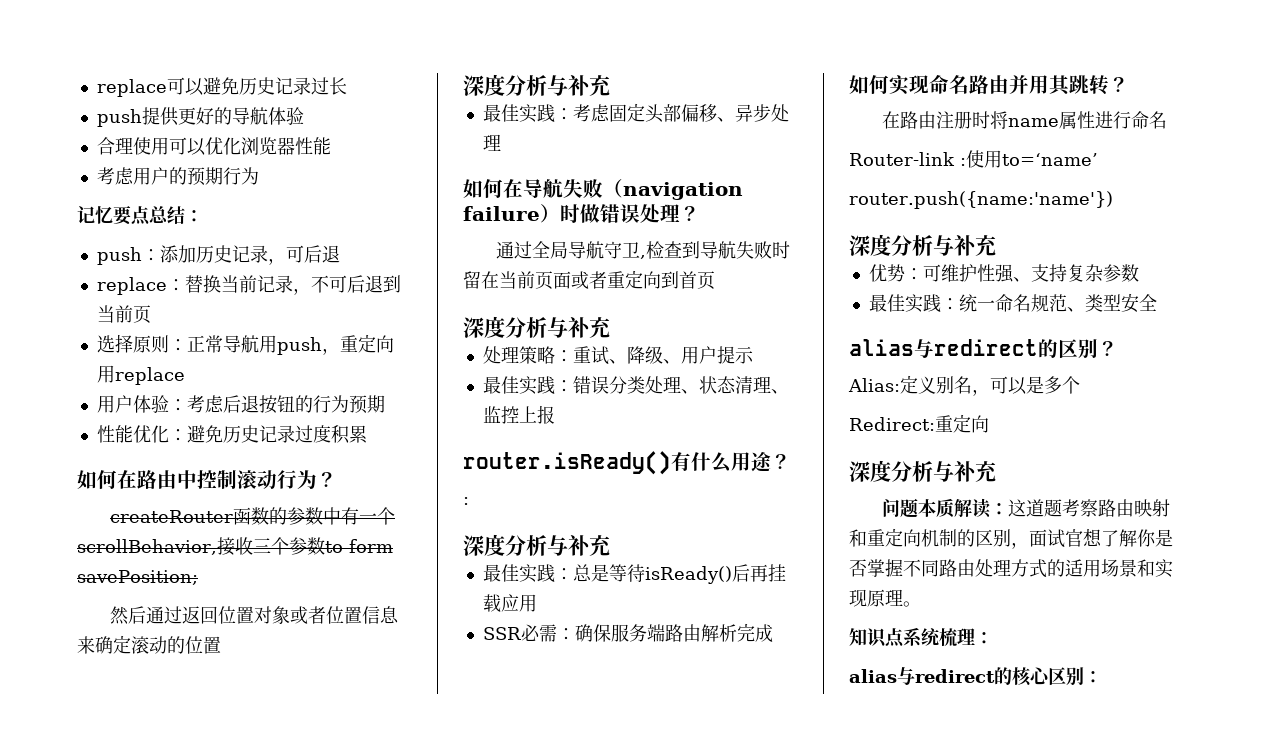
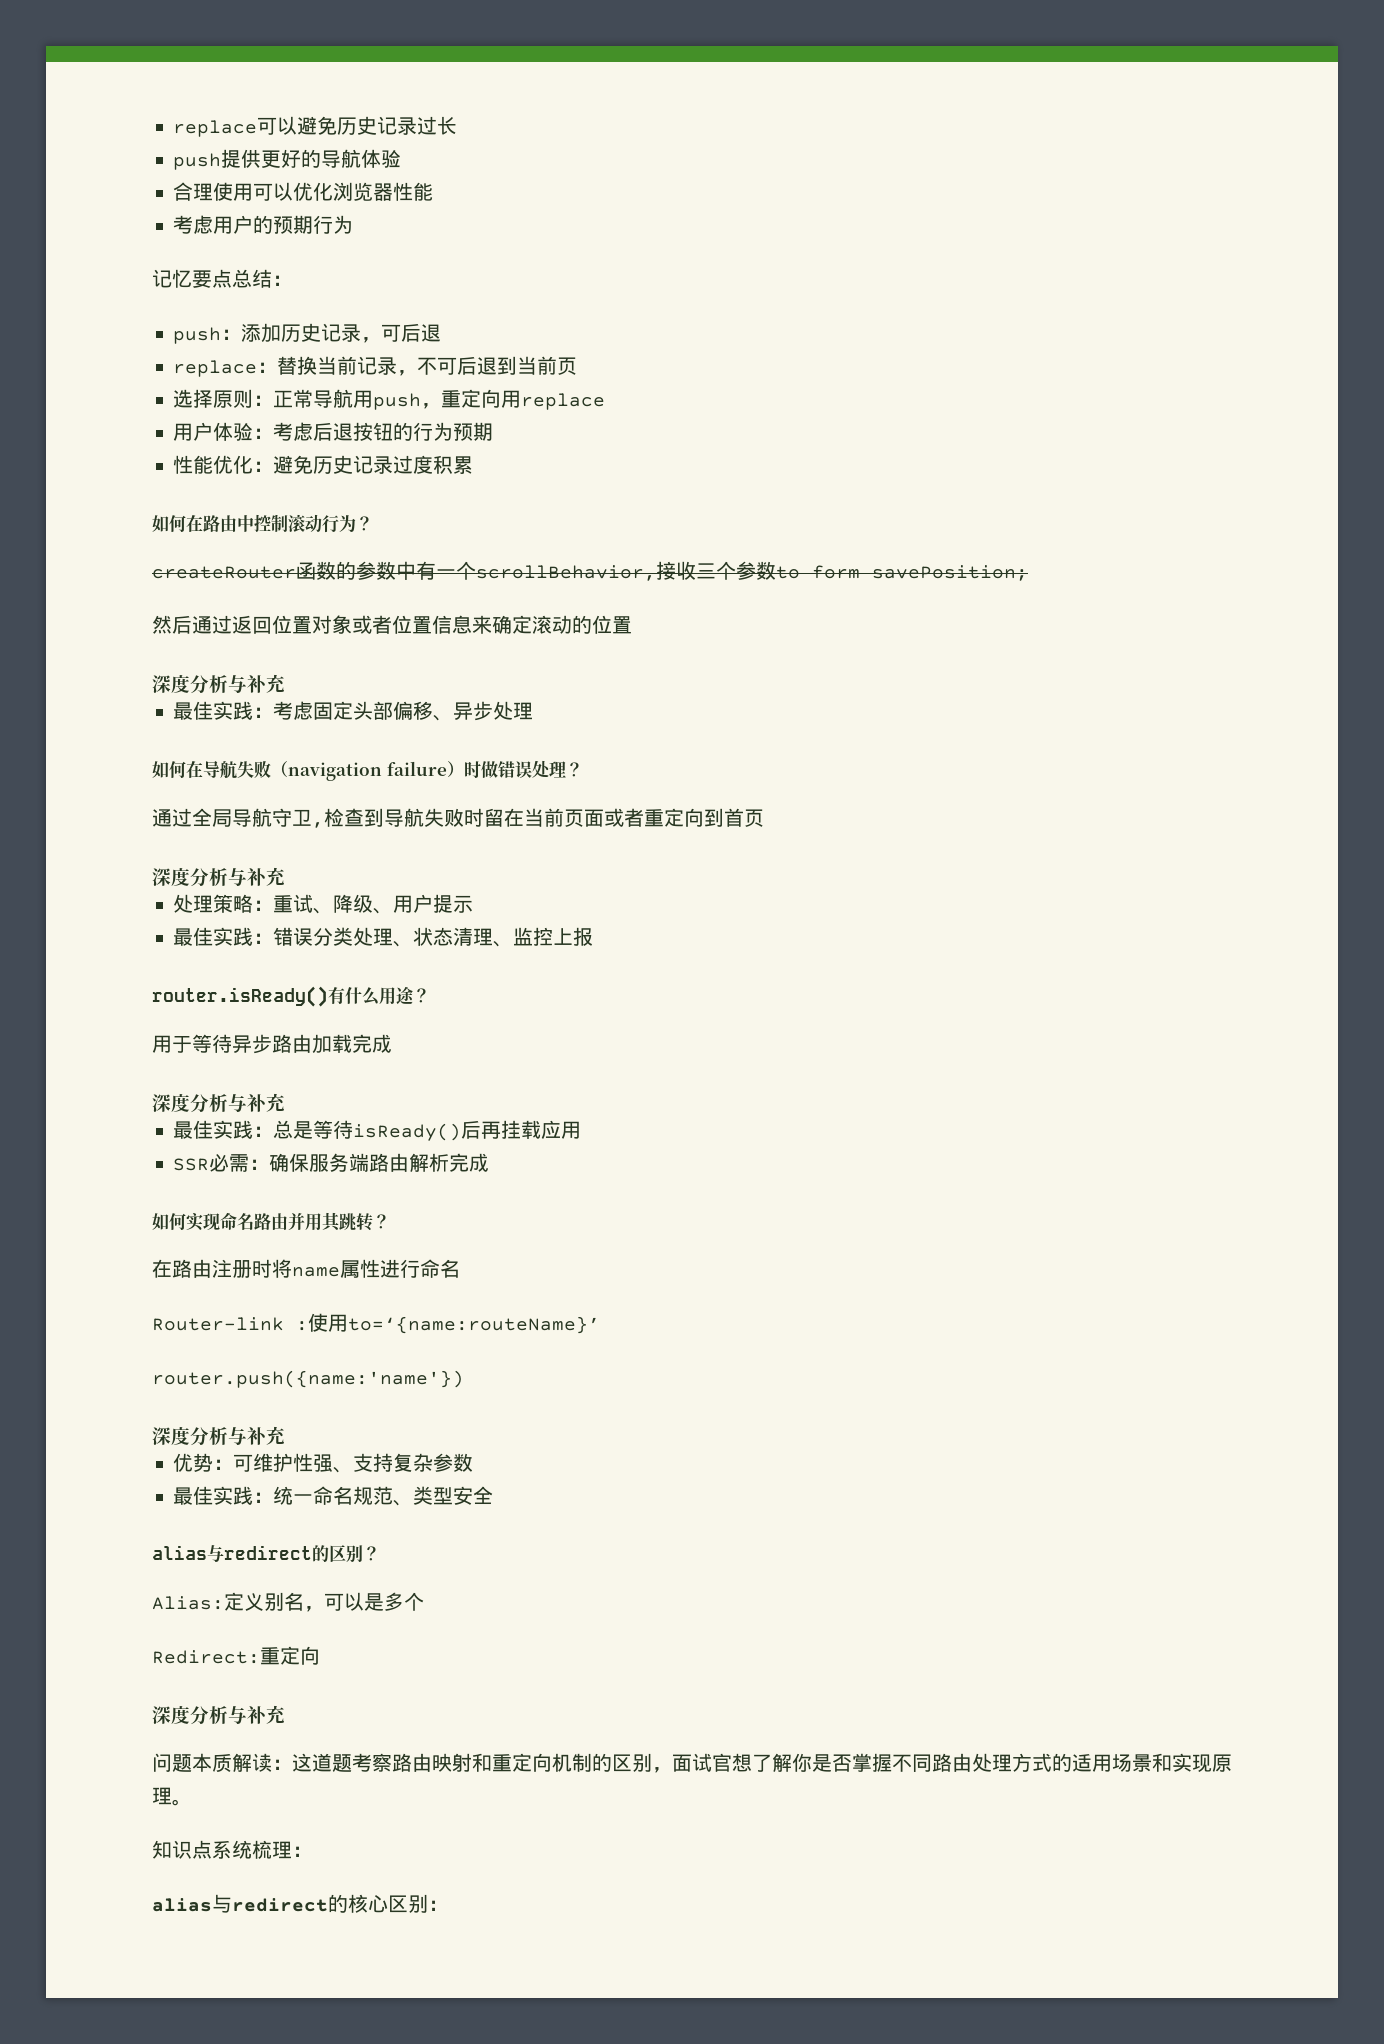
[463,497,469,505] : -> [152,1034,392,1054] 用于等待异步路由加载完成
[1002,153,1098,166] to=‘name’ -> [348,1316,600,1334] to=‘{name:routeName}’

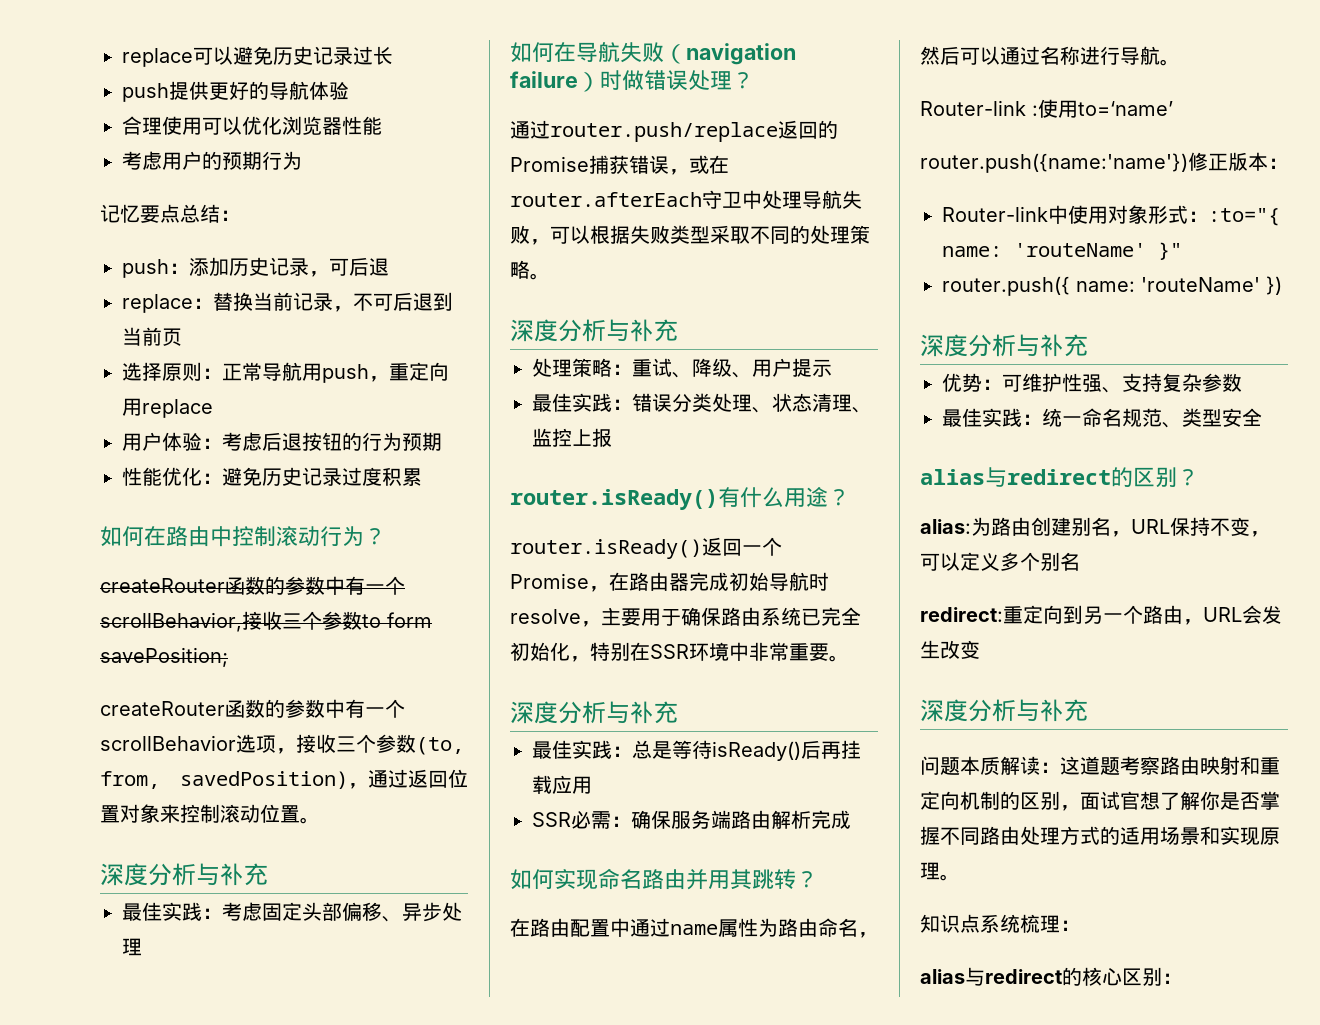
[152,615,632,634] 然后通过返回位置对象或者位置信息来确定滚动的位置 -> [100,699,405,718] [100,734,464,755] [100,769,468,789] [100,804,320,824] createRouter函数的参数中有一个scrollBehavior选项，接收三个参数(to, from, savedPosition)，通过返回位置对象来控制滚动位置。
[192,808,764,828] 全局导航守卫,检查到导航失败时留在当前页面或者重定向到首页 -> [550,120,838,142] [510,155,729,175] [510,190,862,209] [510,225,870,245] [510,260,550,280] router.push/replace返回的Promise捕获错误，或在router.afterEach守卫中处理导航失败，可以根据失败类型采取不同的处理策略。
[152,1034,392,1054] 用于等待异步路由加载完成 -> [510,537,782,559] [510,572,829,592] [510,607,861,627] [510,642,849,662] router.isReady()返回一个Promise，在路由器完成初始导航时resolve，主要用于确保路由系统已完全初始化，特别在SSR环境中非常重要。
[212,1259,460,1278] 注册时将name属性进行命名 -> [570,918,878,938] [920,46,1180,66] 配置中通过name属性为路由命名，然后可以通过名称进行导航。
[348,1316,600,1334] to=‘{name:routeName}’ -> [1078,101,1173,116] to=‘name’
(464, 1379) none -> [1188,152,1288,171] [942,205,1280,226] [942,242,1182,260] [942,276,1282,296] 修正版本： // Router-link中使用对象形式：:to="{ name: 'routeName' }" // router.push({ name: 'routeName' })
[152,1592,384,1612] Alias:定义别名，可以是 -> [920,517,1270,537] [920,552,1000,571] alias:为路由创建别名，URL保持不变，可以定义
[152,1646,320,1665] // Redirect:重定向 -> [1040,552,1080,571] [920,605,1282,625] [920,640,980,659] 别名 // redirect:重定向到另一个路由，URL会发生改变

